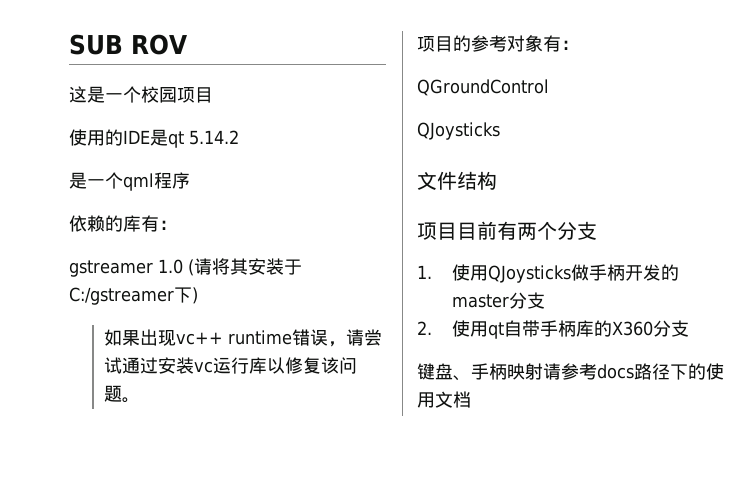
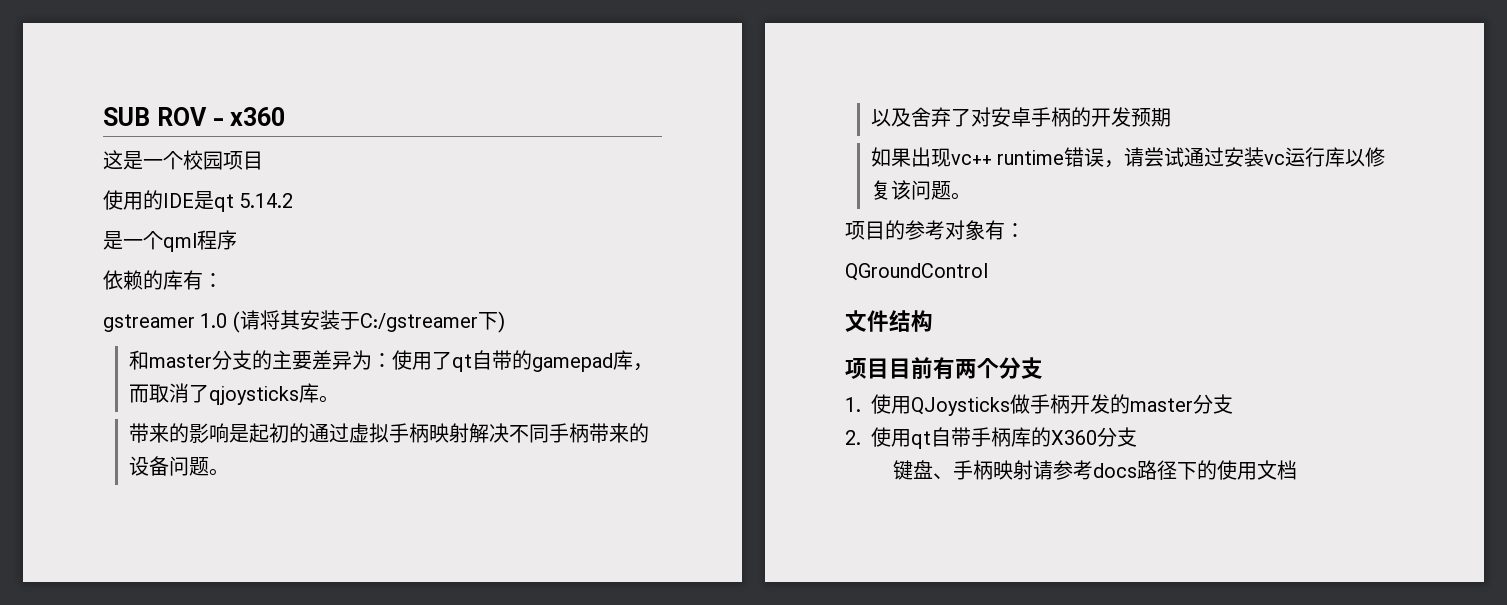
(187, 44) none -> [212,107,286,126] - x360
(198, 295) none -> [128,350,653,372] [128,383,339,405] [128,423,649,443] [128,456,229,476] [870,107,1171,127] // 和master分支的主要差异为：使用了qt自带的gamepad库，而取消了qjoysticks库。 // 带来的影响是起初的通过虚拟手柄映射解决不同手柄带来的设备问题。 // 以及舍弃了对安卓手柄的开发预期
[417,122,500,140] // QJoysticks -> (988, 272) none

